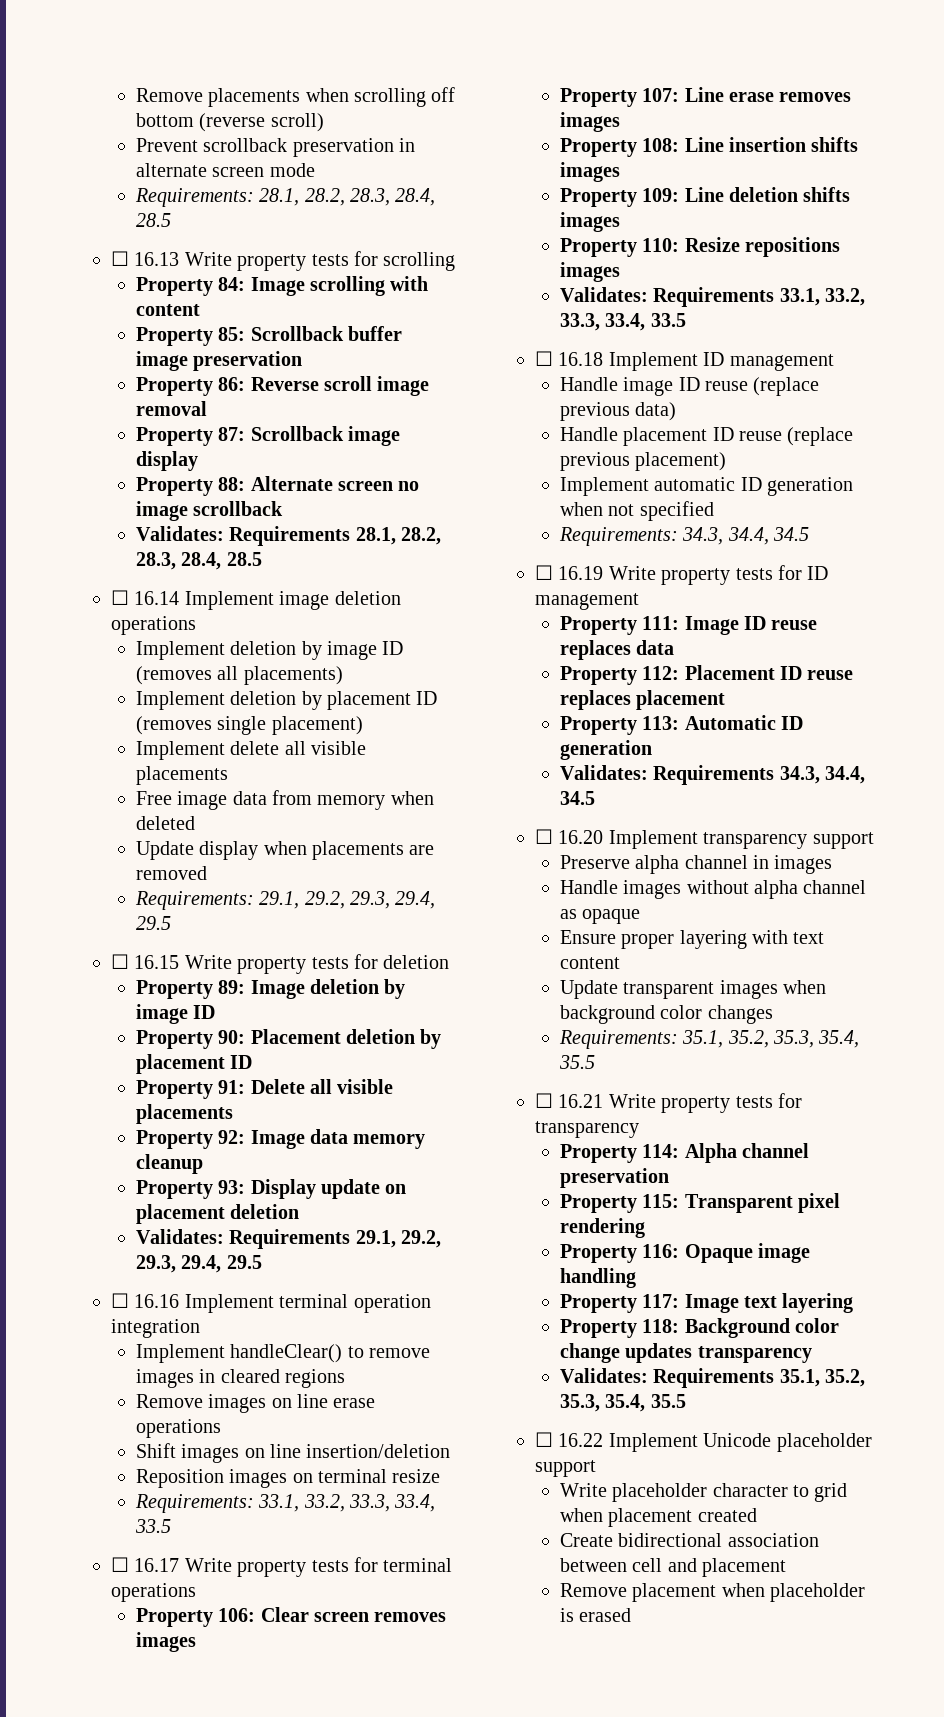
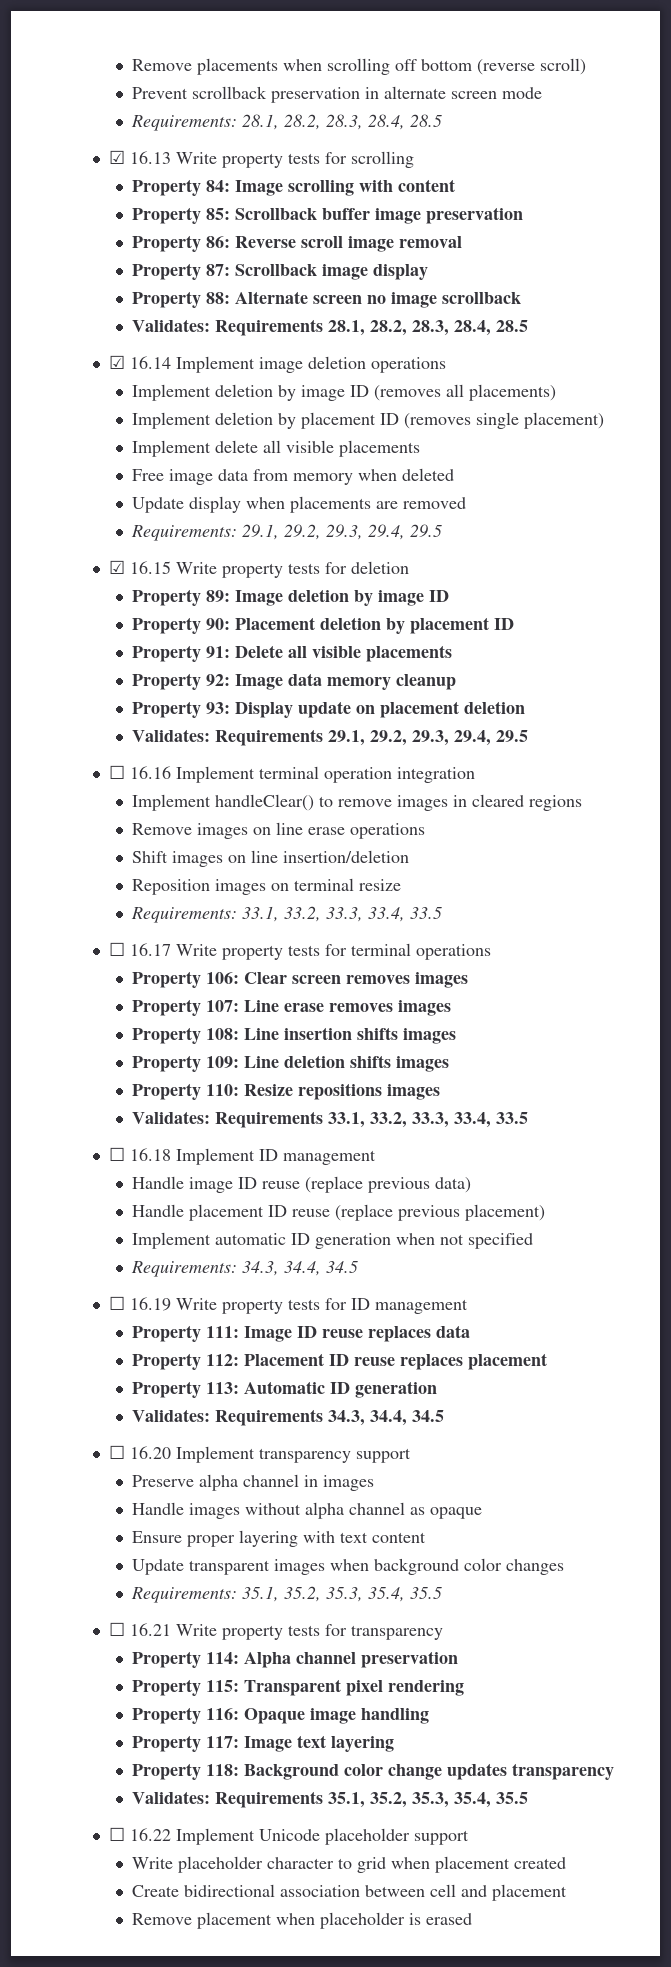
[110,251,129,266] ☐ -> [109,150,126,164] ☑
[110,590,129,605] ☐ -> [109,355,126,369] ☑
[110,954,129,969] ☐ -> [109,560,126,574] ☑

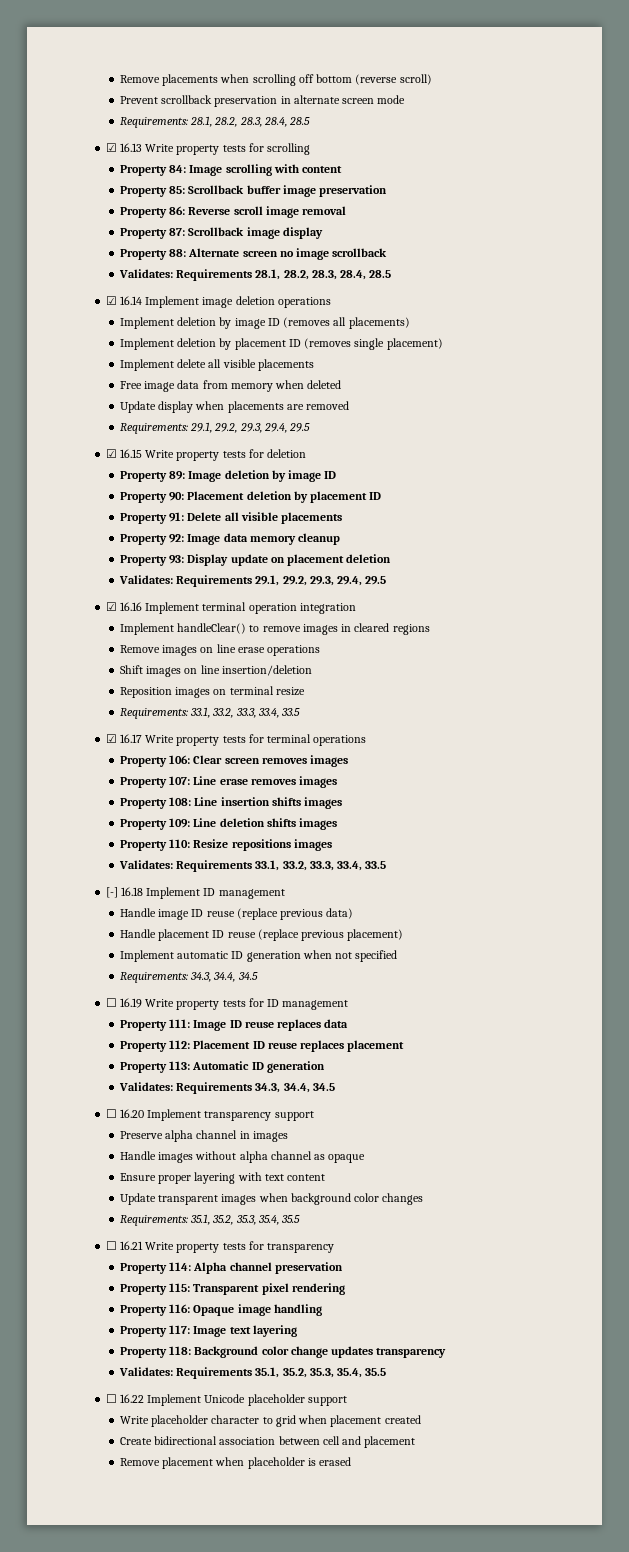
[109,765,126,779] ☐ -> [105,602,117,611] ☑
[109,942,126,956] ☐ -> [105,734,117,743] ☑
[109,1147,126,1161] ☐ -> [105,887,118,898] [-]

